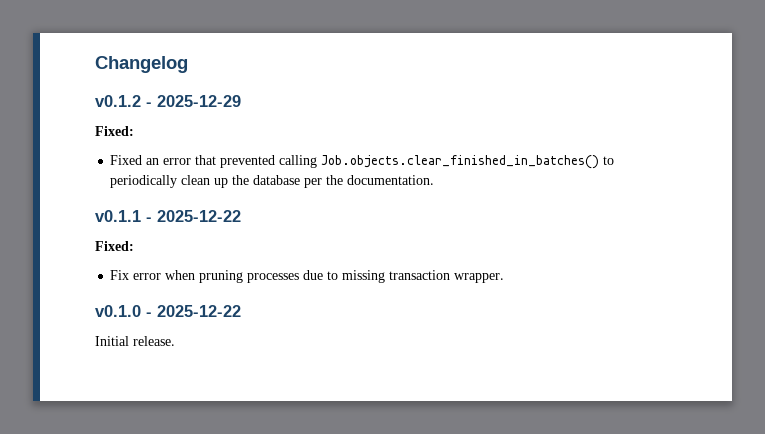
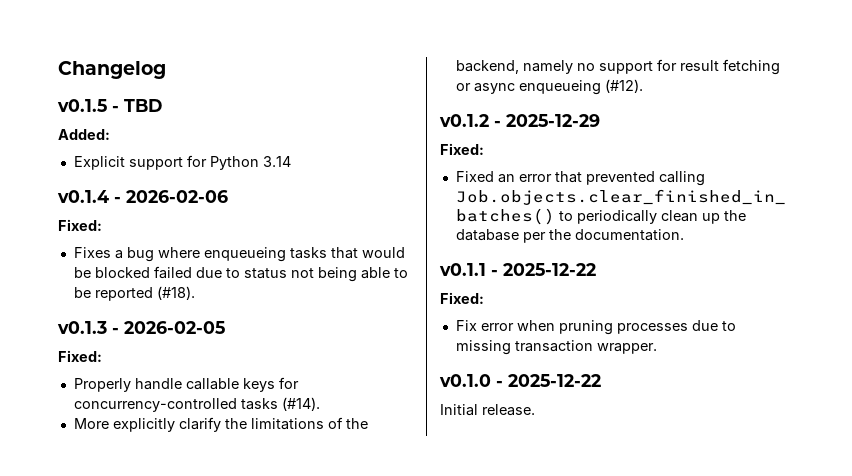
(188, 64) none -> [57,99,162,112] [58,129,110,140] [73,155,291,170] [57,190,228,203] [58,219,102,231] [73,247,405,262] [73,266,408,282] [73,286,195,301] [57,321,225,334] [58,350,102,362] [73,377,299,392] [73,397,320,412] [73,417,368,432] [455,59,780,75] [455,79,643,95] // v0.1.5 - TBD // Added: // Explicit support for Python 3.14 // v0.1.4 - 2026-02-06 // Fixed: // Fixes a bug where enqueueing tasks that would be blocked failed due to status not being able to be reported (#18). // v0.1.3 - 2026-02-05 // Fixed: // Properly handle callable keys for concurrency-controlled tasks (#14). // More explicitly clarify the limitations of the backend, namely no support for result fetching or async enqueueing (#12).

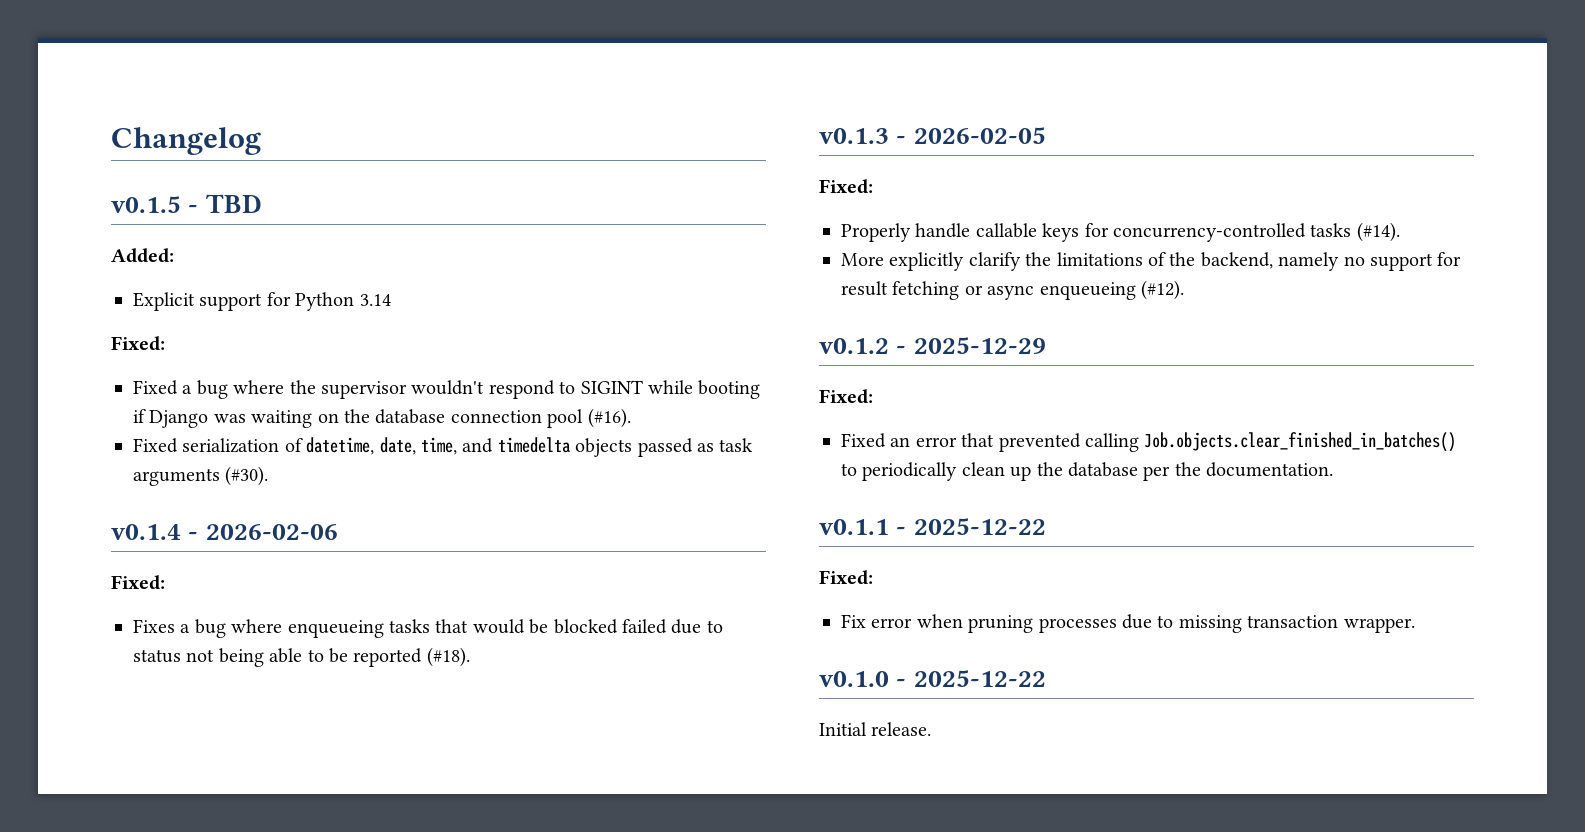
(291, 161) none -> [111,336,165,351] [133,380,761,399] [133,408,631,428] [133,437,754,457] [133,466,269,486] // Fixed: // Fixed a bug where the supervisor wouldn't respond to SIGINT while booting if Django was waiting on the database connection pool (#16). // Fixed serialization of datetime, date, time, and timedelta objects passed as task arguments (#30).

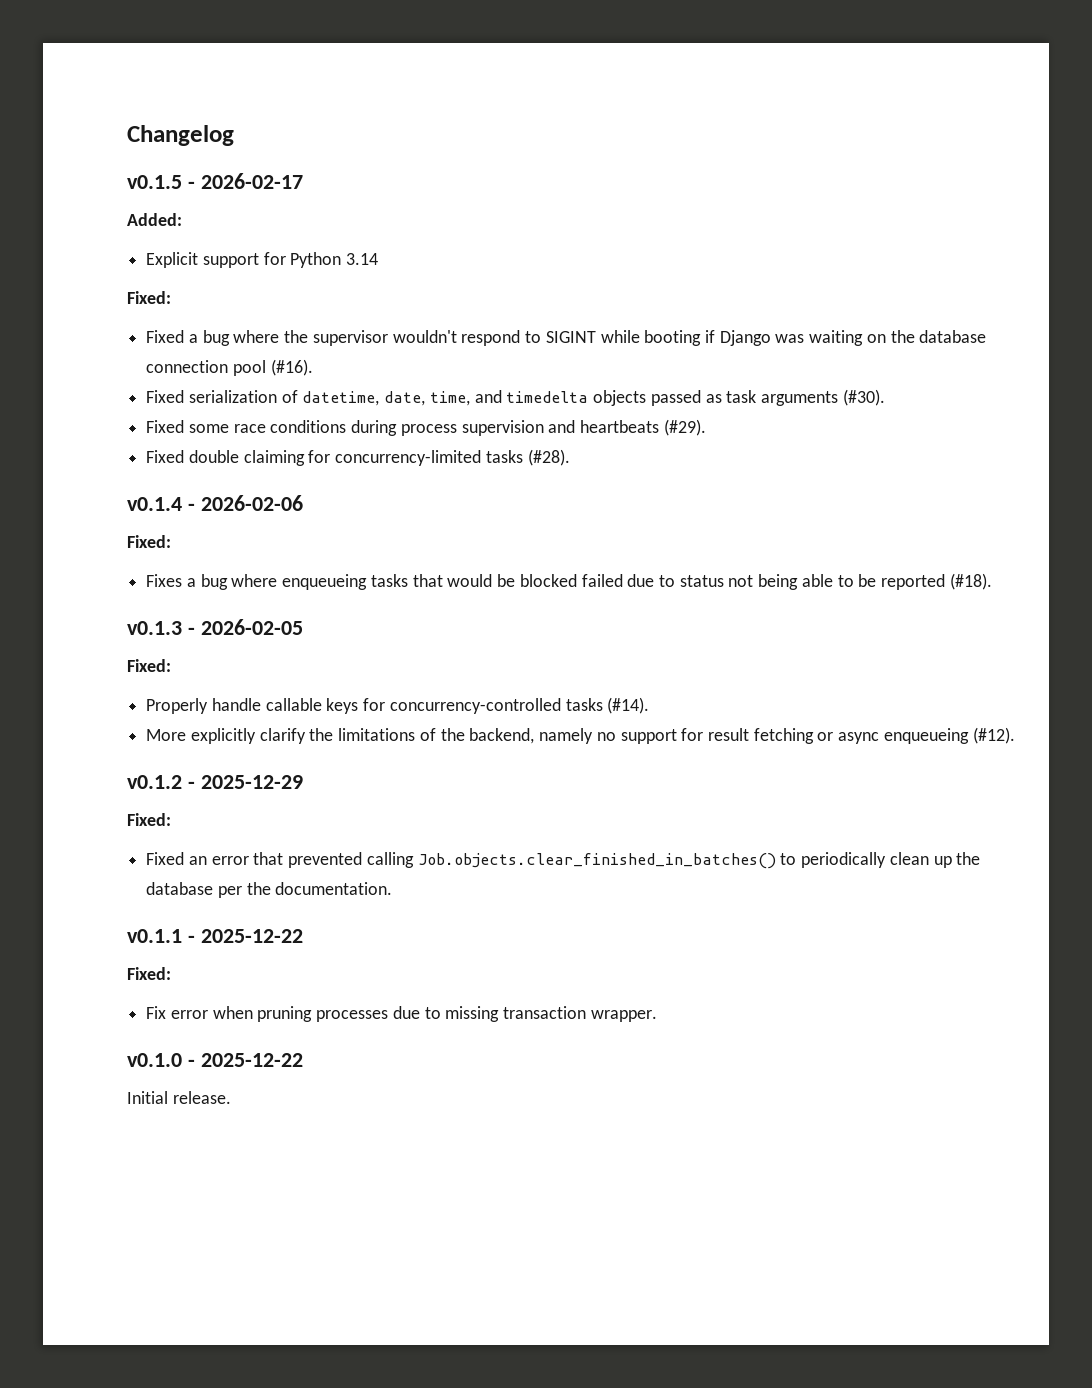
[205,194,262,213] TBD -> [200,173,303,189] 2026-02-17
(269, 476) none -> [146,419,706,436] [146,449,570,466] // Fixed some race conditions during process supervision and heartbeats (#29). // Fixed double claiming for concurrency-limited tasks (#28).

